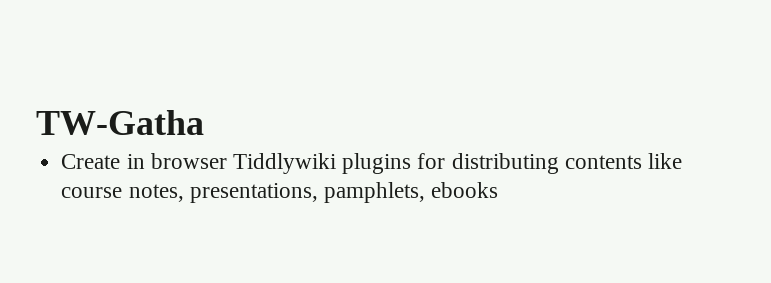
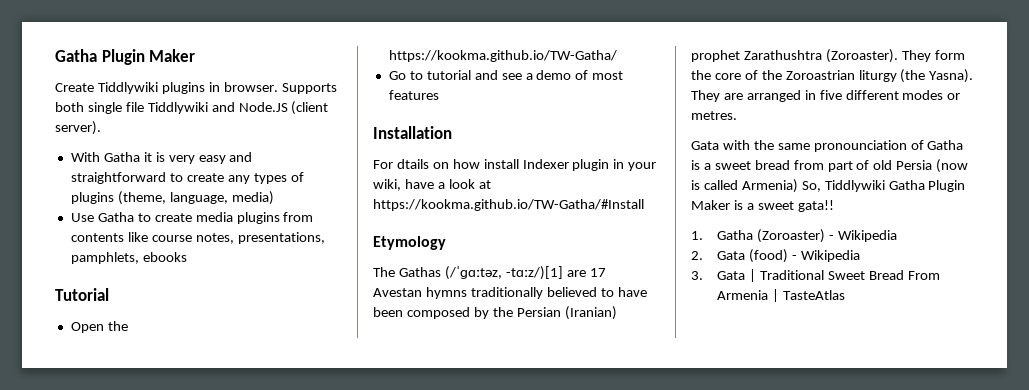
[36,110,204,135] [61,153,559,174] TW-Gatha // Create in browser Tiddlywiki plugins for distributing -> [55,49,196,65] [55,82,337,94] [55,101,329,115] [55,121,101,135] [70,152,253,164] [70,172,304,184] [70,191,274,205] [70,212,314,224] Gatha Plugin Maker // Create Tiddlywiki plugins in browser. Supports both single file Tiddlywiki and Node.JS (client server). // With Gatha it is very easy and straightforward to create any types of plugins (theme, language, media) // Use Gatha to create media plugins from
(499, 190) none -> [55,288,109,301] [70,321,128,333] [388,50,617,62] [388,70,624,80] [388,90,439,100] [373,126,452,139] [373,159,657,171] [373,179,491,191] [373,199,644,211] [373,236,446,250] [373,266,606,280] [373,287,647,299] [373,306,617,320] [691,49,965,63] [691,69,974,83] [691,90,961,102] [691,111,737,120] [691,140,964,152] [691,159,969,173] [691,179,966,193] [691,200,834,212] [691,229,897,243] [691,249,860,263] [691,269,940,282] [717,289,845,302] // Tutorial // Open the https://kookma.github.io/TW-Gatha/ // Go to tutorial and see a demo of most features // Installation // For dtails on how install Indexer plugin in your wiki, have a look at https://kookma.github.io/TW-Gatha/#Install // Etymology // The Gathas (/ˈɡɑːtəz, -tɑːz/)[1] are 17 Avestan hymns traditionally believed to have been composed by the Persian (Iranian) prophet Zarathushtra (Zoroaster). They form the core of the Zoroastrian liturgy (the Yasna). They are arranged in five different modes or metres. // Gata with the same pronounciation of Gatha is a sweet bread from part of old Persia (now is called Armenia) So, Tiddlywiki Gatha Plugin Maker is a sweet gata!! // 1. Gatha (Zoroaster) - Wikipedia // 2. Gata (food) - Wikipedia // 3. Gata | Traditional Sweet Bread From Armenia | TasteAtlas

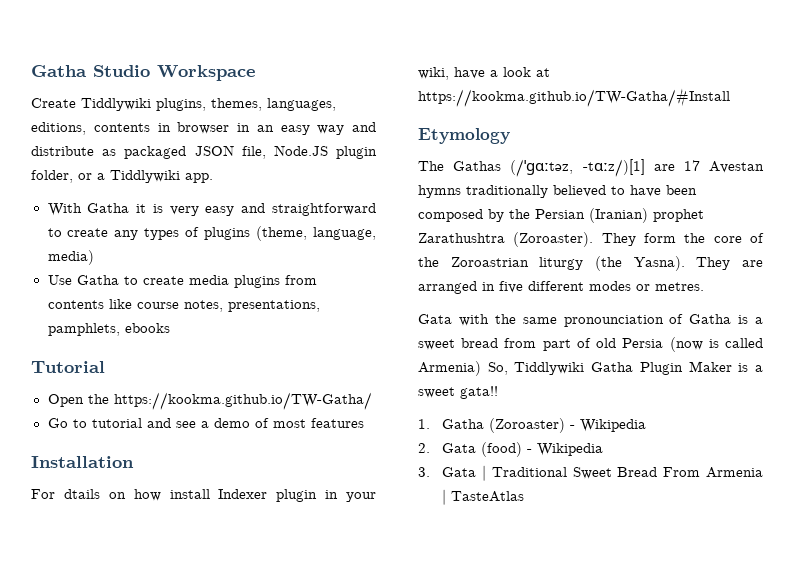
[55,49,196,65] Gatha Plugin Maker -> [31,65,255,81] Gatha Studio Workspace
[161,82,337,94] [55,101,329,115] [55,121,101,135] plugins in browser. Supports both single file Tiddlywiki and Node.JS (client server). -> [156,98,336,111] [31,122,376,135] [31,145,377,159] [31,170,213,183] plugins, themes, languages, editions, contents in browser in an easy way and distribute as packaged JSON file, Node.JS plugin folder, or a Tiddlywiki app.

